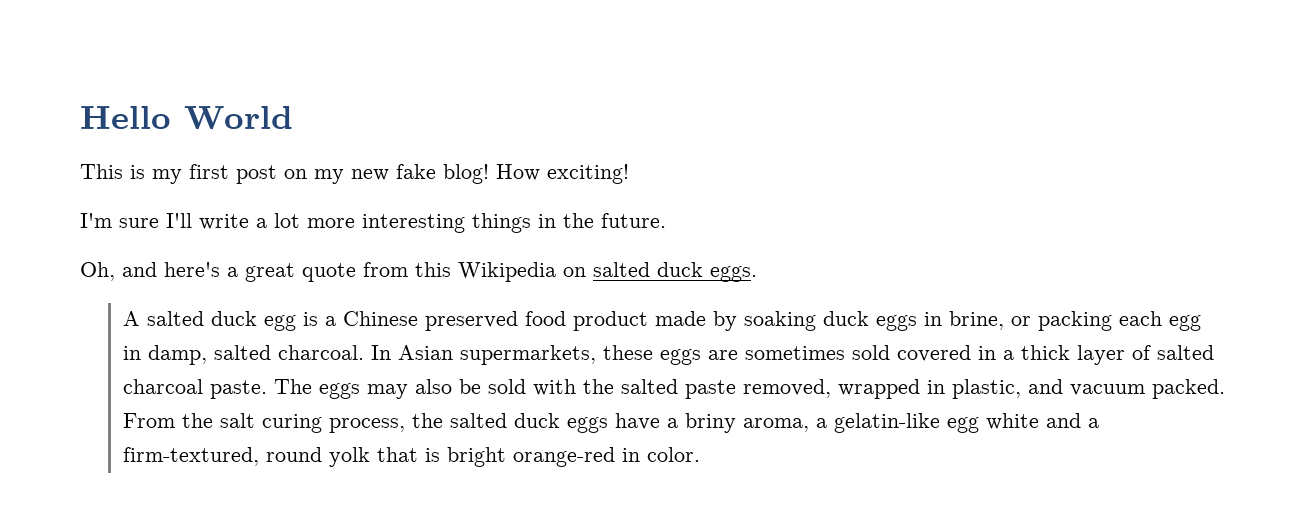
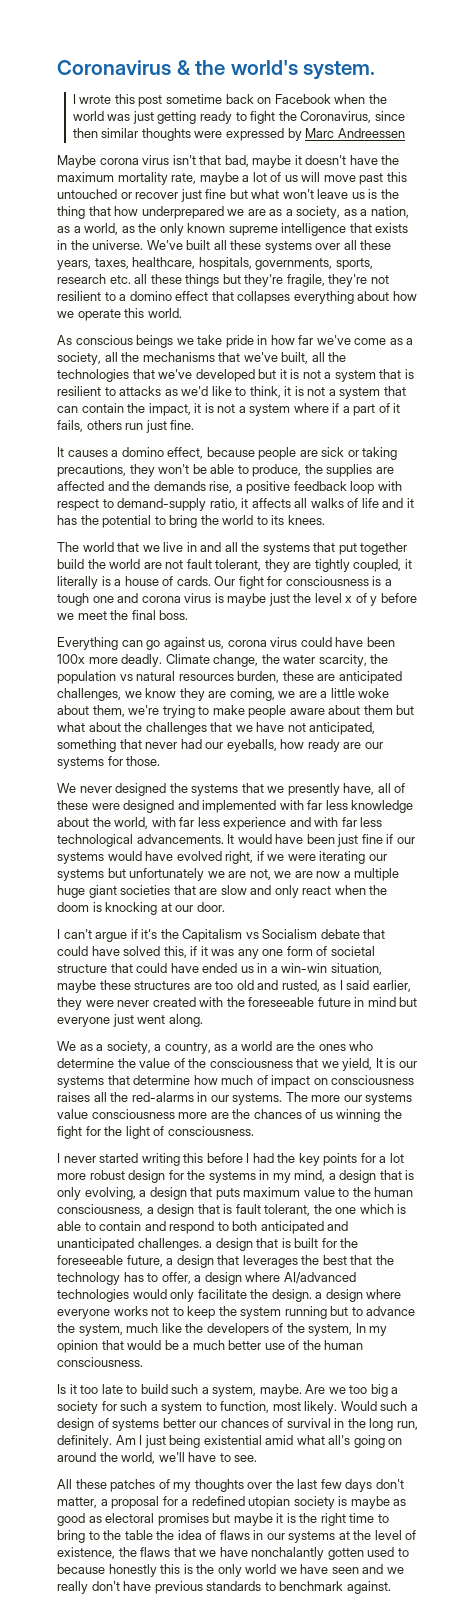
[80,106,293,130] [80,164,629,184] [80,213,666,233] [80,262,757,282] [122,311,1201,331] [122,345,1214,365] [122,379,1225,399] [122,413,1099,433] [122,447,700,467] Hello World // This is my first post on my new fake blog! How exciting! // I'm sure I'll write a lot more interesting things in the future. // Oh, and here's a great quote from this Wikipedia on salted duck eggs. // A salted duck egg is a Chinese preserved food product made by soaking duck eggs in brine, or packing each egg in damp, salted charcoal. In Asian supermarkets, these eggs are sometimes sold covered in a thick layer of salted charcoal paste. The eggs may also be sold with the salted paste removed, wrapped in plastic, and vacuum packed. From the salt curing process, the salted duck eggs have a briny aroma, a gelatin-like egg white and a firm-textured, round yolk that is bright orange-red in color. -> [57,60,376,80] [72,94,387,107] [72,111,405,124] [72,128,405,141] [57,155,400,168] [57,172,407,185] [57,189,399,202] [57,206,409,219] [57,223,409,236] [57,240,392,253] [57,257,373,270] [57,274,389,287] [57,291,417,304] [57,308,182,321] [57,335,414,348] [57,352,347,365] [57,369,414,382] [57,386,406,399] [57,403,401,416] [57,420,195,433] [57,447,398,460] [57,464,394,477] [57,481,402,494] [57,498,414,511] [57,515,325,528] [57,542,408,555] [57,559,412,572] [57,576,392,589] [57,593,417,606] [57,610,189,620] [57,637,395,650] [57,654,389,667] [57,671,402,684] [57,688,390,701] [57,705,415,718] [57,722,376,735] [57,739,383,752] [57,756,161,769] [57,783,406,796] [57,800,414,813] [57,817,383,830] [57,834,415,847] [57,851,387,864] [57,868,400,881] [57,885,388,898] [57,902,225,915] [57,929,386,942] [57,946,375,959] [57,963,382,975] [57,980,411,993] [57,997,418,1010] [57,1014,203,1027] [57,1041,374,1054] [57,1058,417,1071] [57,1075,415,1088] [57,1092,413,1105] [57,1109,402,1122] [57,1126,254,1139] [57,1153,404,1166] [57,1170,415,1183] [57,1187,414,1200] [57,1204,407,1217] [57,1221,349,1234] [57,1238,359,1251] [57,1255,394,1268] [57,1272,356,1285] [57,1289,402,1302] [57,1306,416,1319] [57,1323,388,1336] [57,1340,364,1353] [57,1357,143,1367] [57,1384,399,1397] [57,1401,418,1414] [57,1418,418,1431] [57,1435,403,1448] [57,1452,258,1464] [57,1479,404,1492] [57,1496,407,1509] [57,1513,389,1526] [57,1530,417,1543] [57,1547,409,1560] [57,1564,404,1577] [57,1581,391,1594] Coronavirus & the world's system. // I wrote this post sometime back on Facebook when the world was just getting ready to fight the Coronavirus, since then similar thoughts were expressed by Marc Andreessen // Maybe corona virus isn't that bad, maybe it doesn't have the maximum mortality rate, maybe a lot of us will move past this untouched or recover just fine but what won't leave us is the thing that how underprepared we are as a society, as a nation, as a world, as the only known supreme intelligence that exists in the universe. We've built all these systems over all these years, taxes, healthcare, hospitals, governments, sports, research etc. all these things but they're fragile, they're not resilient to a domino effect that collapses everything about how we operate this world. // As conscious beings we take pride in how far we've come as a society, all the mechanisms that we've built, all the technologies that we've developed but it is not a system that is resilient to attacks as we'd like to think, it is not a system that can contain the impact, it is not a system where if a part of it fails, others run just fine. // It causes a domino effect, because people are sick or taking precautions, they won't be able to produce, the supplies are affected and the demands rise, a positive feedback loop with respect to demand-supply ratio, it affects all walks of life and it has the potential to bring the world to its knees. // The world that we live in and all the systems that put together build the world are not fault tolerant, they are tightly coupled, it literally is a house of cards. Our fight for consciousness is a tough one and corona virus is maybe just the level x of y before we meet the final boss. // Everything can go against us, corona virus could have been 100x more deadly. Climate change, the water scarcity, the population vs natural resources burden, these are anticipated challenges, we know they are coming, we are a little woke about them, we're trying to make people aware about them but what about the challenges that we have not anticipated, something that never had our eyeballs, how ready are our systems for those. // We never designed the systems that we presently have, all of these were designed and implemented with far less knowledge about the world, with far less experience and with far less technological advancements. It would have been just fine if our systems would have evolved right, if we were iterating our systems but unfortunately we are not, we are now a multiple huge giant societies that are slow and only react when the doom is knocking at our door. // I can't argue if it's the Capitalism vs Socialism debate that could have solved this, if it was any one form of societal structure that could have ended us in a win-win situation, maybe these structures are too old and rusted, as I said earlier, they were never created with the foreseeable future in mind but everyone just went along. // We as a society, a country, as a world are the ones who determine the value of the consciousness that we yield, It is our systems that determine how much of impact on consciousness raises all the red-alarms in our systems. The more our systems value consciousness more are the chances of us winning the fight for the light of consciousness. // I never started writing this before I had the key points for a lot more robust design for the systems in my mind, a design that is only evolving, a design that puts maximum value to the human consciousness, a design that is fault tolerant, the one which is able to contain and respond to both anticipated and unanticipated challenges. a design that is built for the foreseeable future, a design that leverages the best that the technology has to offer, a design where AI/advanced technologies would only facilitate the design. a design where everyone works not to keep the system running but to advance the system, much like the developers of the system, In my opinion that would be a much better use of the human consciousness. // Is it too late to build such a system, maybe. Are we too big a society for such a system to function, most likely. Would such a design of systems better our chances of survival in the long run, definitely. Am I just being existential amid what all's going on around the world, we'll have to see. // All these patches of my thoughts over the last few days don't matter, a proposal for a redefined utopian society is maybe as good as electoral promises but maybe it is the right time to bring to the table the idea of flaws in our systems at the level of existence, the flaws that we have nonchalantly gotten used to because honestly this is the only world we have seen and we really don't have previous standards to benchmark against.

